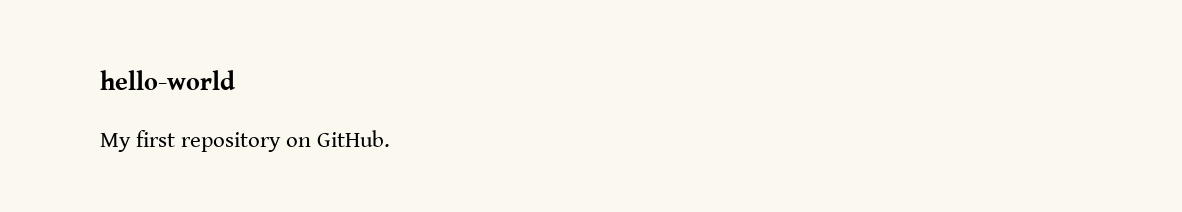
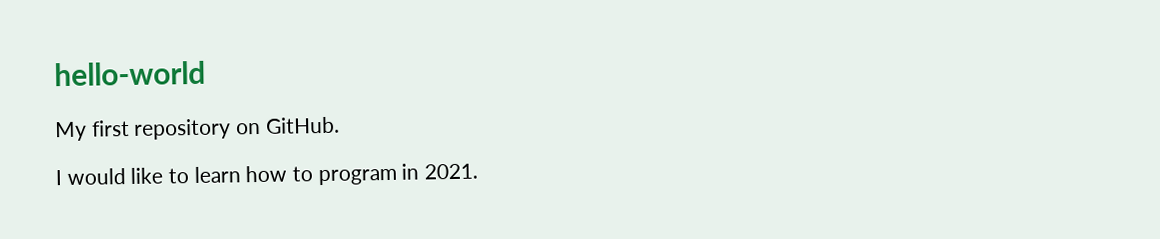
(391, 138) none -> [55,163,479,186] // I would like to learn how to program in 2021.

